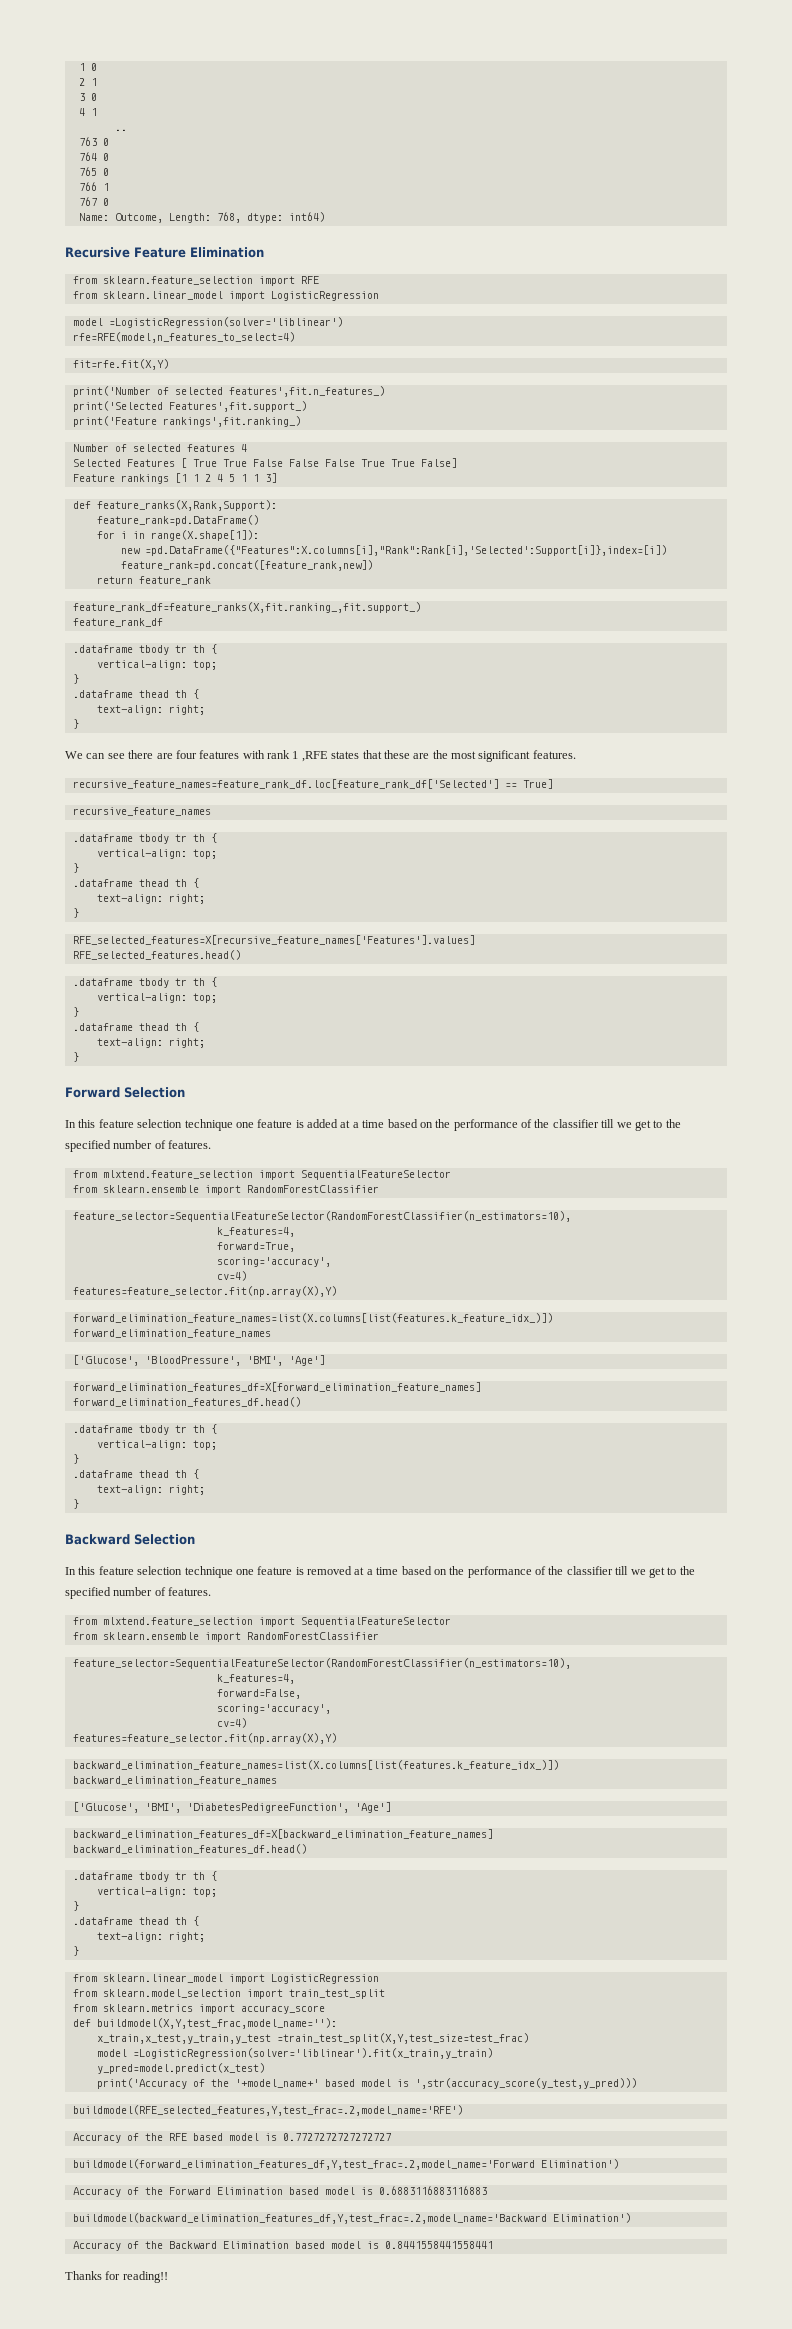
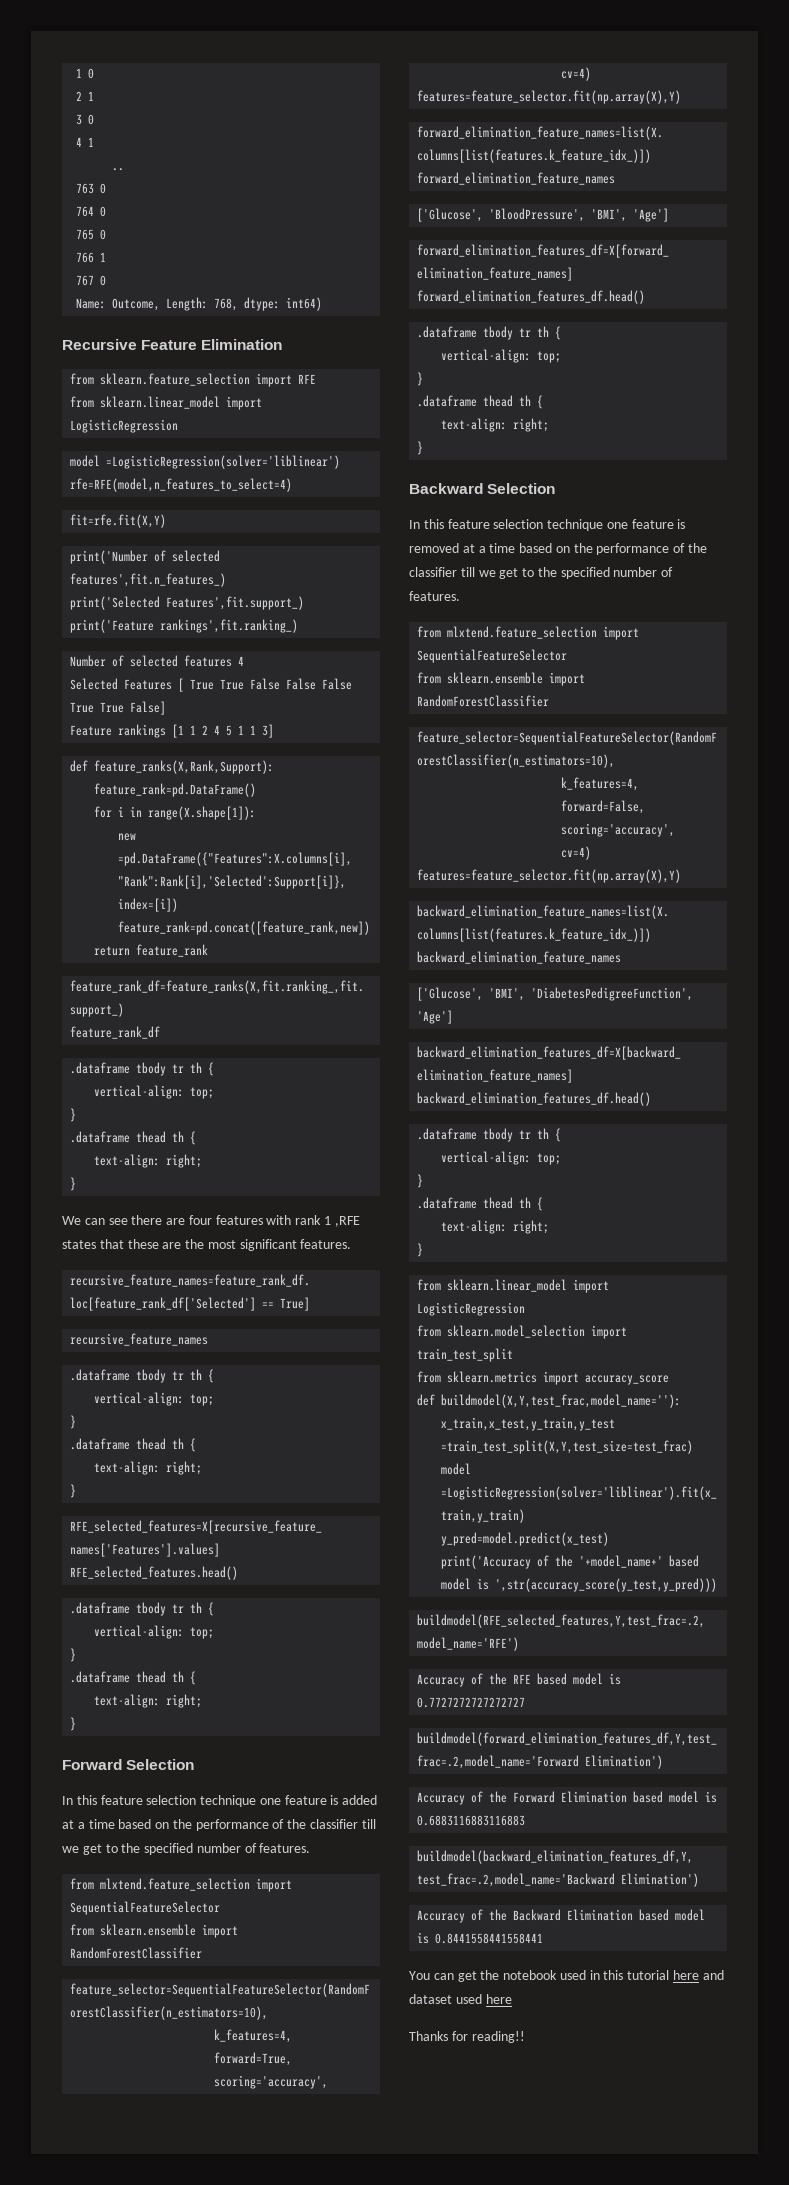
(493, 2245) none -> [409,1970,724,1982] [409,1994,512,2004] // You can get the notebook used in this tutorial here and dataset used here

